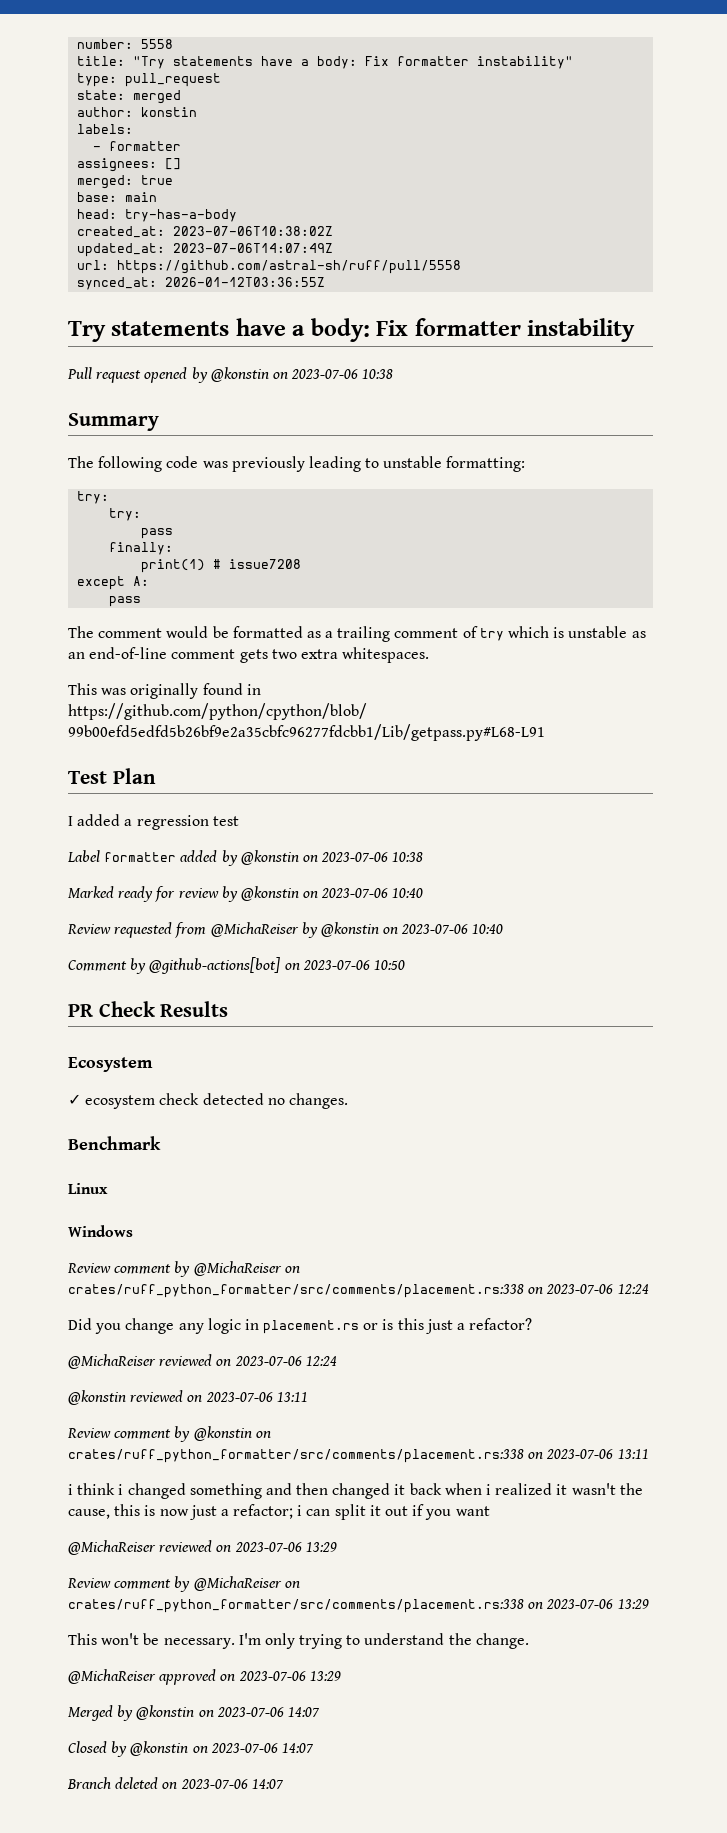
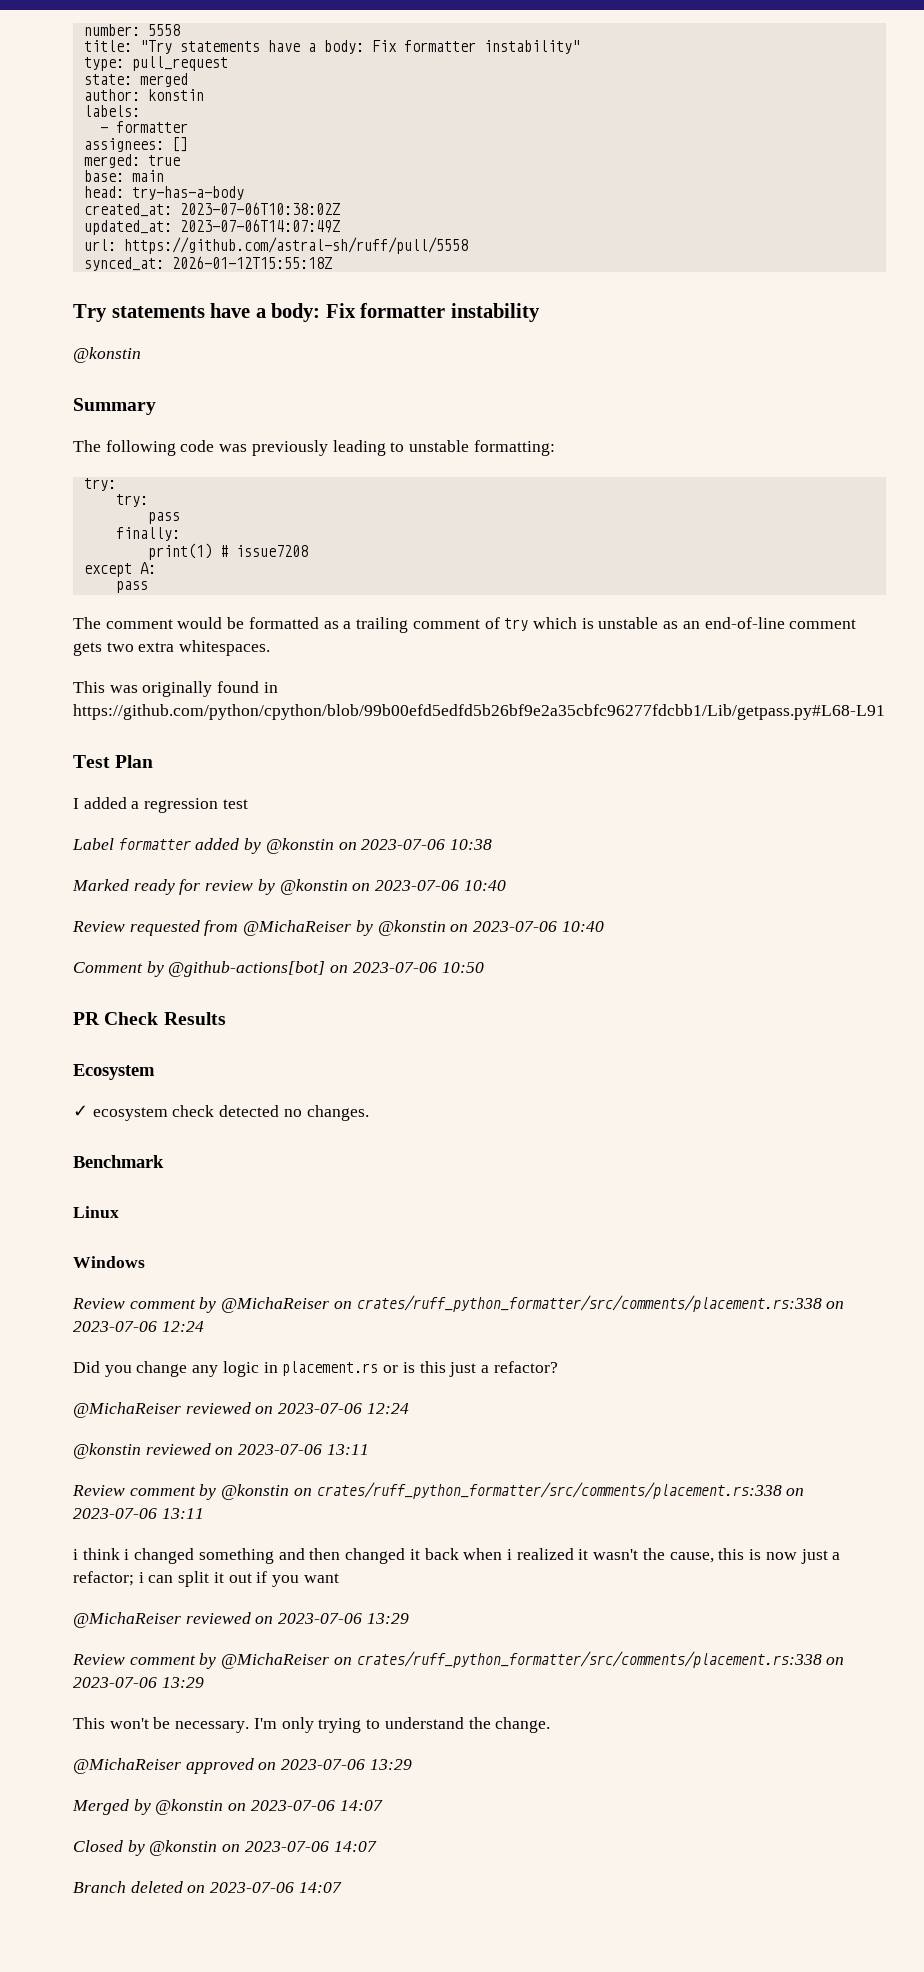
[165,277,326,287] 2026-01-12T03:36:55Z -> [171,256,332,269] 2026-01-12T15:55:18Z
[67,367,394,383] Pull request opened by @konstin on 2023-07-06 10:38 -> [73,347,141,363] @konstin

